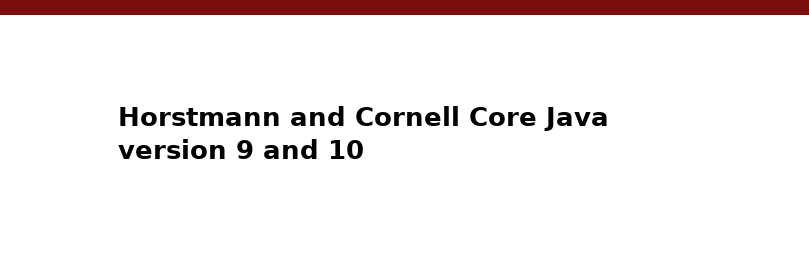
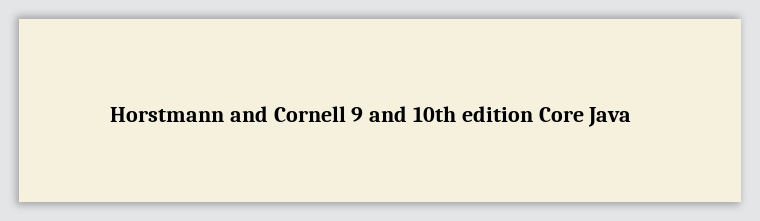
[469,107,609,131] [118,139,364,159] Core Java version 9 and 10 -> [351,106,632,127] 9 and 10th edition Core Java

